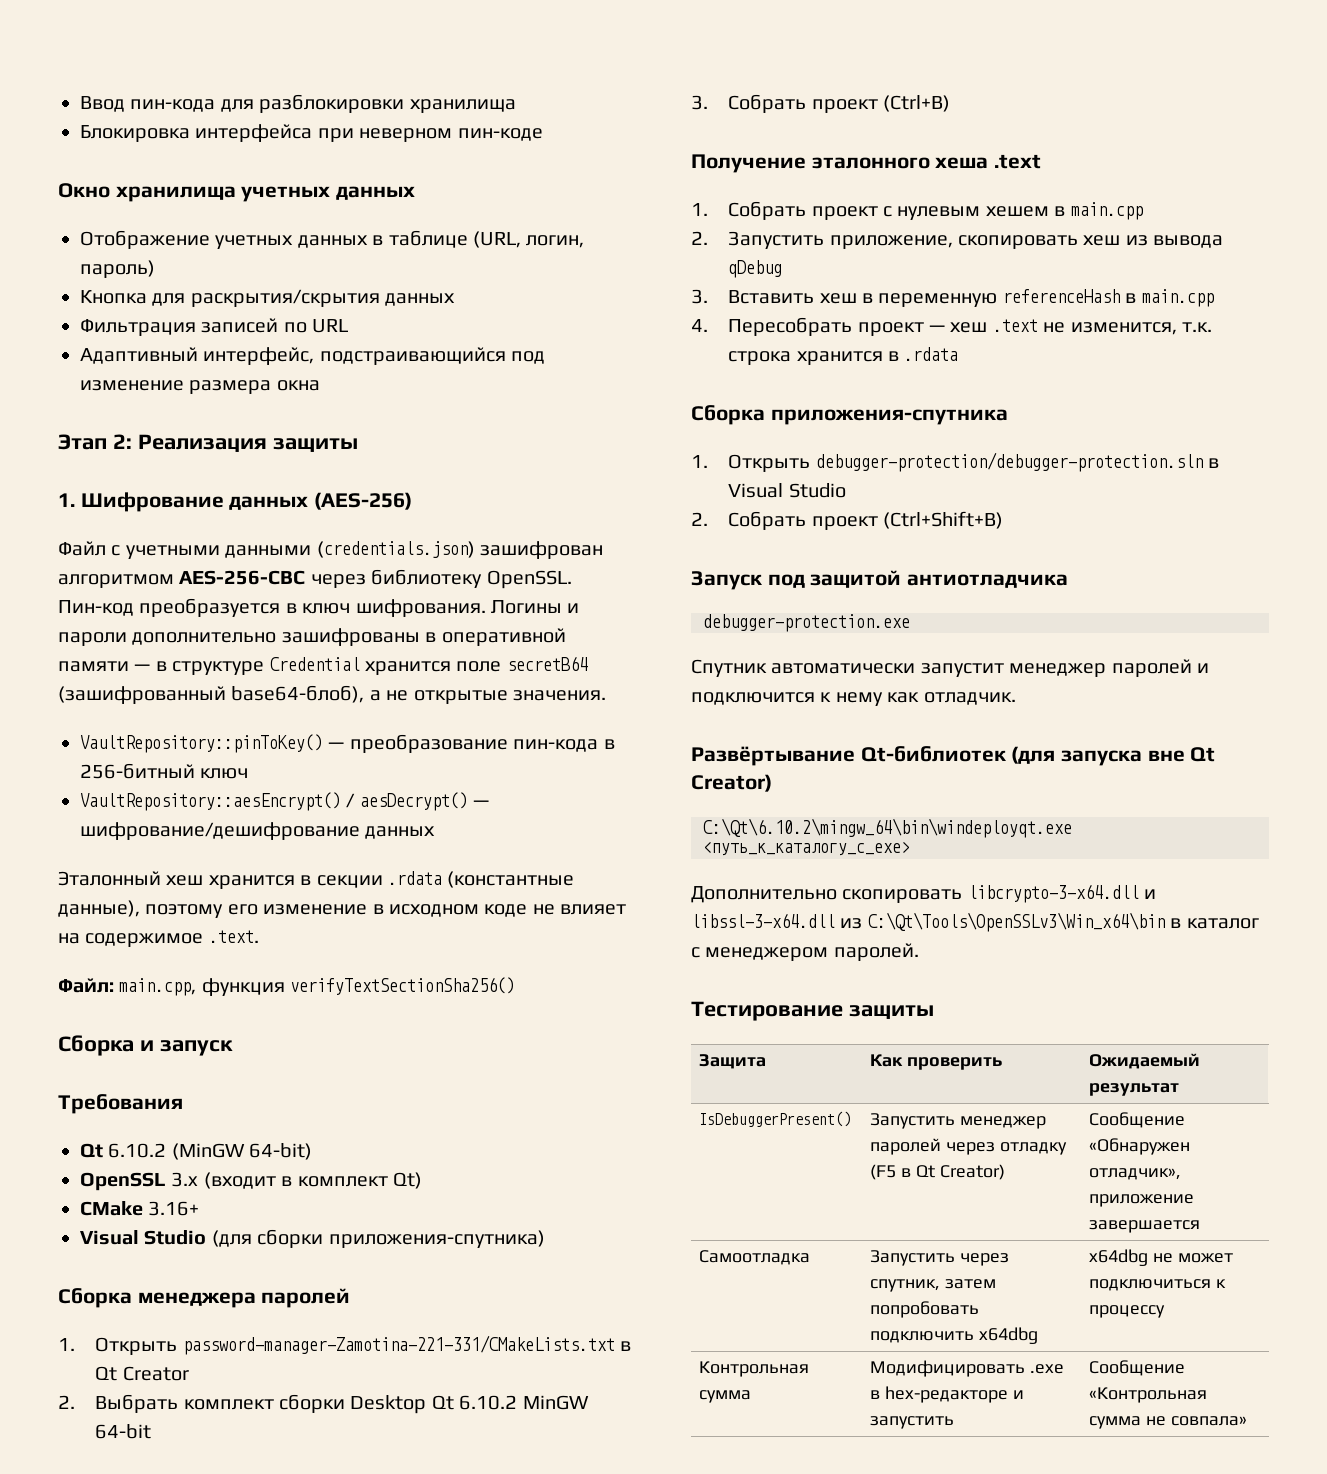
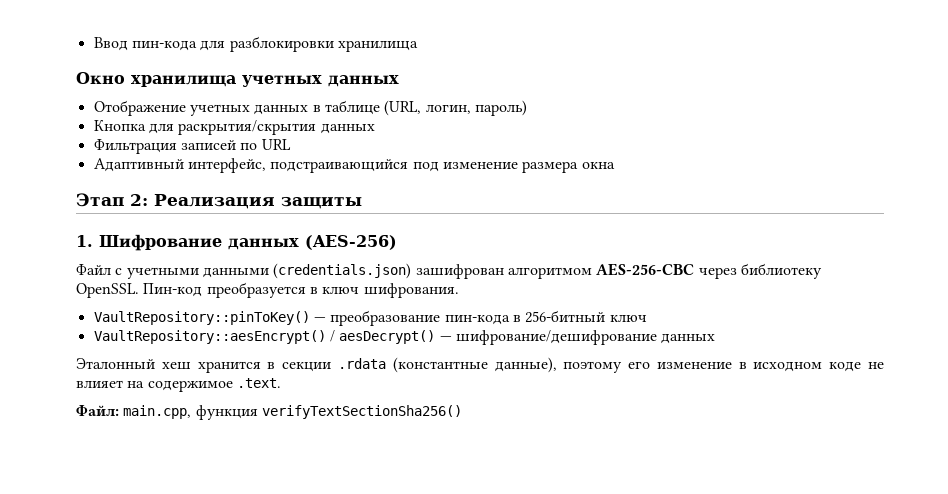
[80,124,543,142] // Блокировка интерфейса при неверном пин-коде -> (418, 46) none
[491,600,580,614] [58,628,566,646] [58,656,588,675] [58,685,606,704] Логины и пароли дополнительно зашифрованы в оперативной памяти — в структуре Credential хранится поле secretB64 (зашифрованный base64-блоб), а не открытые значения. -> (459, 290) none
[58,1035,233,1056] [58,1094,183,1114] [80,1143,313,1160] [80,1172,422,1191] [80,1201,200,1216] [80,1229,545,1248] [58,1288,351,1308] [58,1335,632,1355] [95,1366,189,1381] [58,1394,589,1414] [95,1424,152,1439] [691,94,951,113] [691,154,1042,173] [691,201,1143,220] [691,231,1224,249] [728,260,783,278] [691,289,1214,307] [691,317,1213,336] [728,347,959,365] [691,405,1008,425] [691,452,1220,472] [728,483,846,498] [691,511,1004,530] [691,570,1069,590] [703,614,910,632] [691,659,1209,677] [691,692,1016,706] [691,746,1216,766] [691,774,772,792] [703,818,1072,838] [703,841,910,856] [691,884,1157,903] [691,912,1259,932] [691,943,919,961] [691,1001,934,1021] [699,1054,767,1069] [870,1054,1003,1070] [1089,1053,1201,1069] [1089,1083,1180,1096] [699,1111,852,1127] [870,1113,1047,1129] [870,1138,1068,1155] [870,1164,1005,1180] [1089,1112,1186,1128] [1089,1138,1191,1155] [1089,1168,1182,1180] [1089,1194,1195,1207] [1089,1220,1201,1233] [699,1250,811,1265] [870,1250,1010,1266] [870,1279,997,1292] [870,1301,980,1318] [870,1327,1039,1344] [1089,1249,1234,1266] [1089,1279,1227,1291] [1089,1305,1166,1318] [699,1361,810,1377] [699,1390,752,1403] [870,1360,1065,1377] [870,1386,1025,1403] [870,1416,955,1429] [1089,1360,1186,1376] [1089,1387,1208,1403] [1089,1416,1248,1429] // Сборка и запуск // Требования // Qt 6.10.2 (MinGW 64-bit) // OpenSSL 3.x (входит в комплект Qt) // CMake 3.16+ // Visual Studio (для сборки приложения-спутника) // Сборка менеджера паролей // 1. Открыть password-manager-Zamotina-221-331/CMakeLists.txt в Qt Creator // 2. Выбрать комплект сборки Desktop Qt 6.10.2 MinGW 64-bit // 3. Собрать проект (Ctrl+B) // Получение эталонного хеша .text // 1. Собрать проект с нулевым хешем в main.cpp // 2. Запустить приложение, скопировать хеш из вывода qDebug // 3. Вставить хеш в переменную referenceHash в main.cpp // 4. Пересобрать проект — хеш .text не изменится, т.к. строка хранится в .rdata // Сборка приложения-спутника // 1. Открыть debugger-protection/debugger-protection.sln в Visual Studio // 2. Собрать проект (Ctrl+Shift+B) // Запуск под защитой антиотладчика // debugger-protection.exe // Спутник автоматически запустит менеджер паролей и подключится к нему как отладчик. // Развёртывание Qt-библиотек (для запуска вне Qt Creator) // C:\Qt\6.10.2\mingw_64\bin\windeployqt.exe <путь_к_каталогу_с_exe> // Дополнительно скопировать libcrypto-3-x64.dll и libssl-3-x64.dll из C:\Qt\Tools\OpenSSLv3\Win_x64\bin в каталог с менеджером паролей. // Тестирование защиты // Защита | Как проверить | Ожидаемый результат // IsDebuggerPresent() | Запустить менеджер паролей через отладку (F5 в Qt Creator) | Сообщение «Обнаружен отладчик», приложение завершается // Самоотладка | Запустить через спутник, затем попробовать подключить x64dbg | x64dbg не может подключиться к процессу // Контрольная сумма | Модифицировать .exe в hex-редакторе и запустить | Сообщение «Контрольная сумма не совпала» -> (462, 412) none

